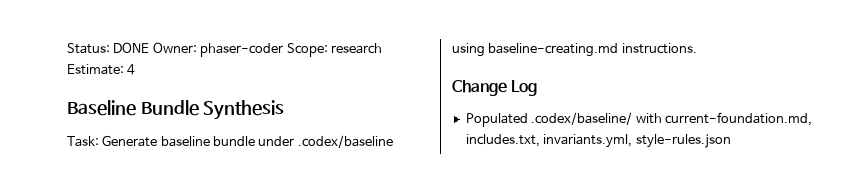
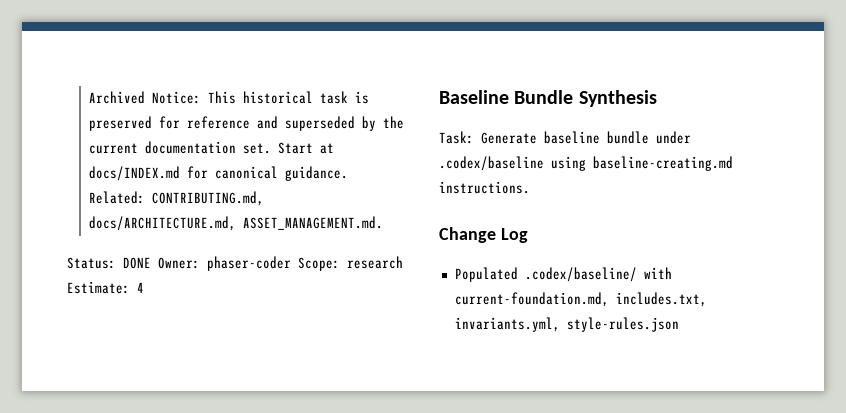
(67, 48) none -> [89,91,370,104] [89,116,405,131] [89,141,335,154] [89,166,349,181] [89,191,265,206] [89,216,384,231] Archived Notice: This historical task is preserved for reference and superseded by the current documentation set. Start at docs/INDEX.md for canonical guidance. Related: CONTRIBUTING.md, docs/ARCHITECTURE.md, ASSET_MANAGEMENT.md. //

